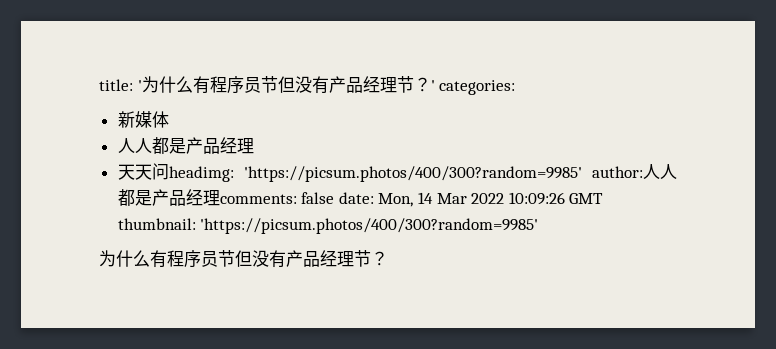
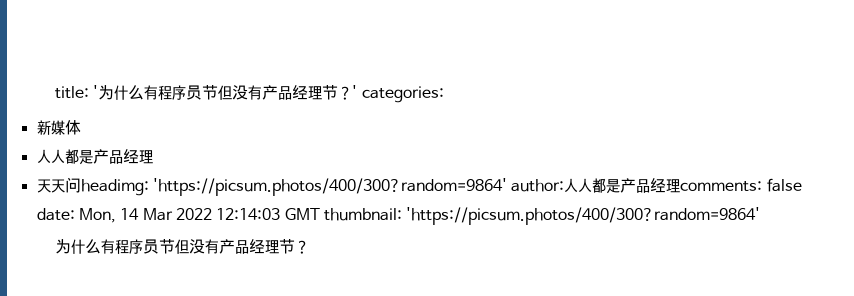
[243,166,582,182] 'https://picsum.photos/400/300?random=9985' -> [152,178,507,196] 'https://picsum.photos/400/300?random=9864'
[508,192,565,205] 10:09:26 -> [216,208,281,220] 12:14:03
[200,218,539,234] 'https://picsum.photos/400/300?random=9985' -> [406,207,761,225] 'https://picsum.photos/400/300?random=9864'

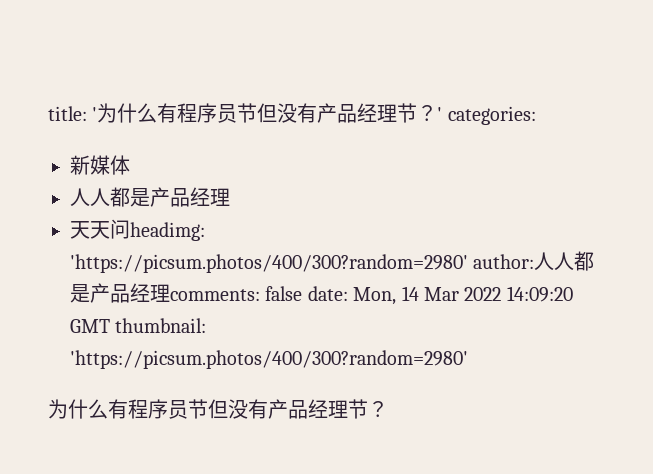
[152,178,507,196] 'https://picsum.photos/400/300?random=9864' -> [70,254,468,273] 'https://picsum.photos/400/300?random=2980'
[216,208,281,220] 12:14:03 -> [506,286,573,302] 14:09:20
[406,207,761,225] 'https://picsum.photos/400/300?random=9864' -> [70,350,468,369] 'https://picsum.photos/400/300?random=2980'

